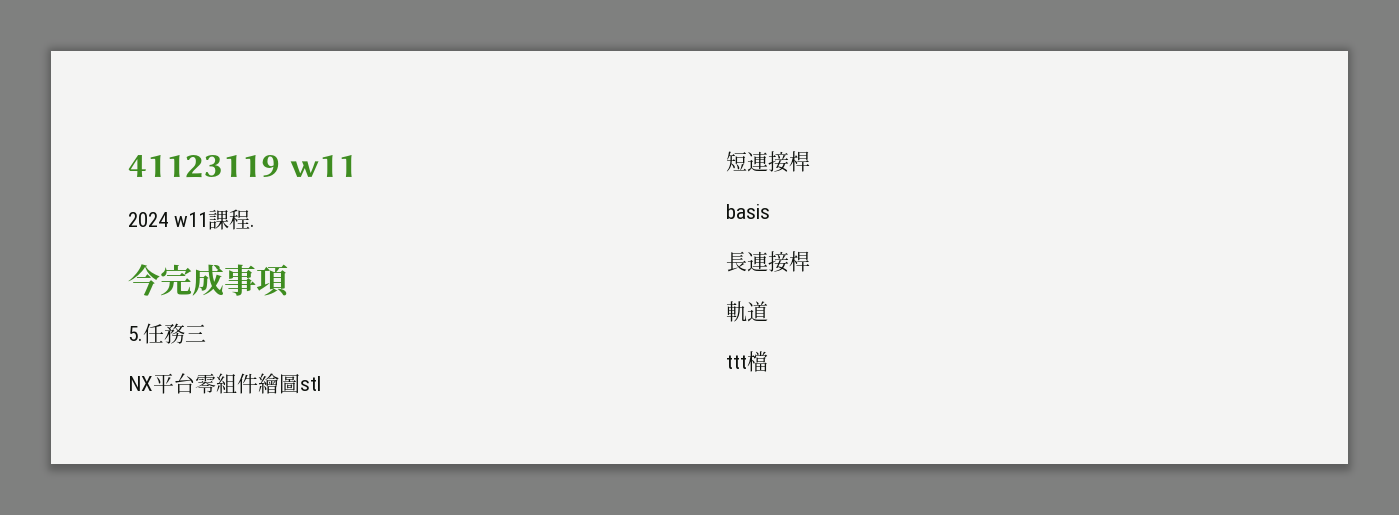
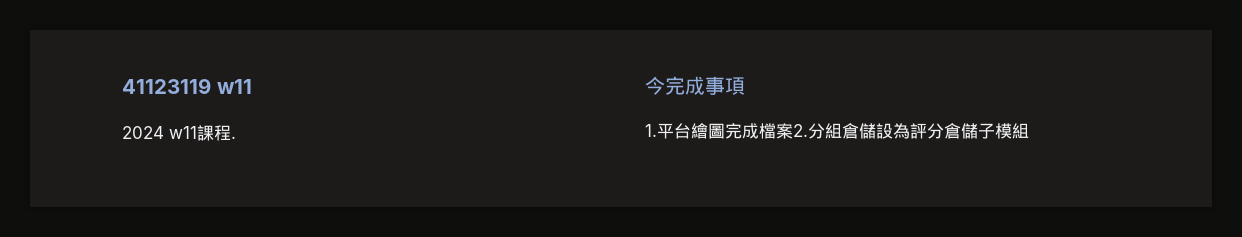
[128,323,206,344] [128,373,321,394] [726,151,810,173] [726,204,770,219] [726,251,810,273] [726,301,768,322] [726,351,768,372] 5.任務三 // NX平台零組件繪圖stl // 短連接桿 // basis // 長連接桿 // 軌道 // ttt檔 -> [645,123,1029,139] 1.平台繪圖完成檔案2.分組倉儲設為評分倉儲子模組

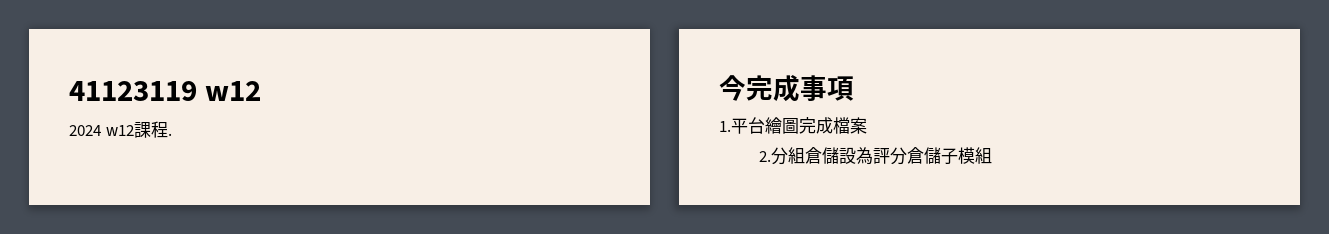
[216,79,252,94] w11 -> [205,81,262,101] w12
[169,126,197,139] w11 -> [105,125,134,136] w12
(793, 131) none -> (867, 125) //

